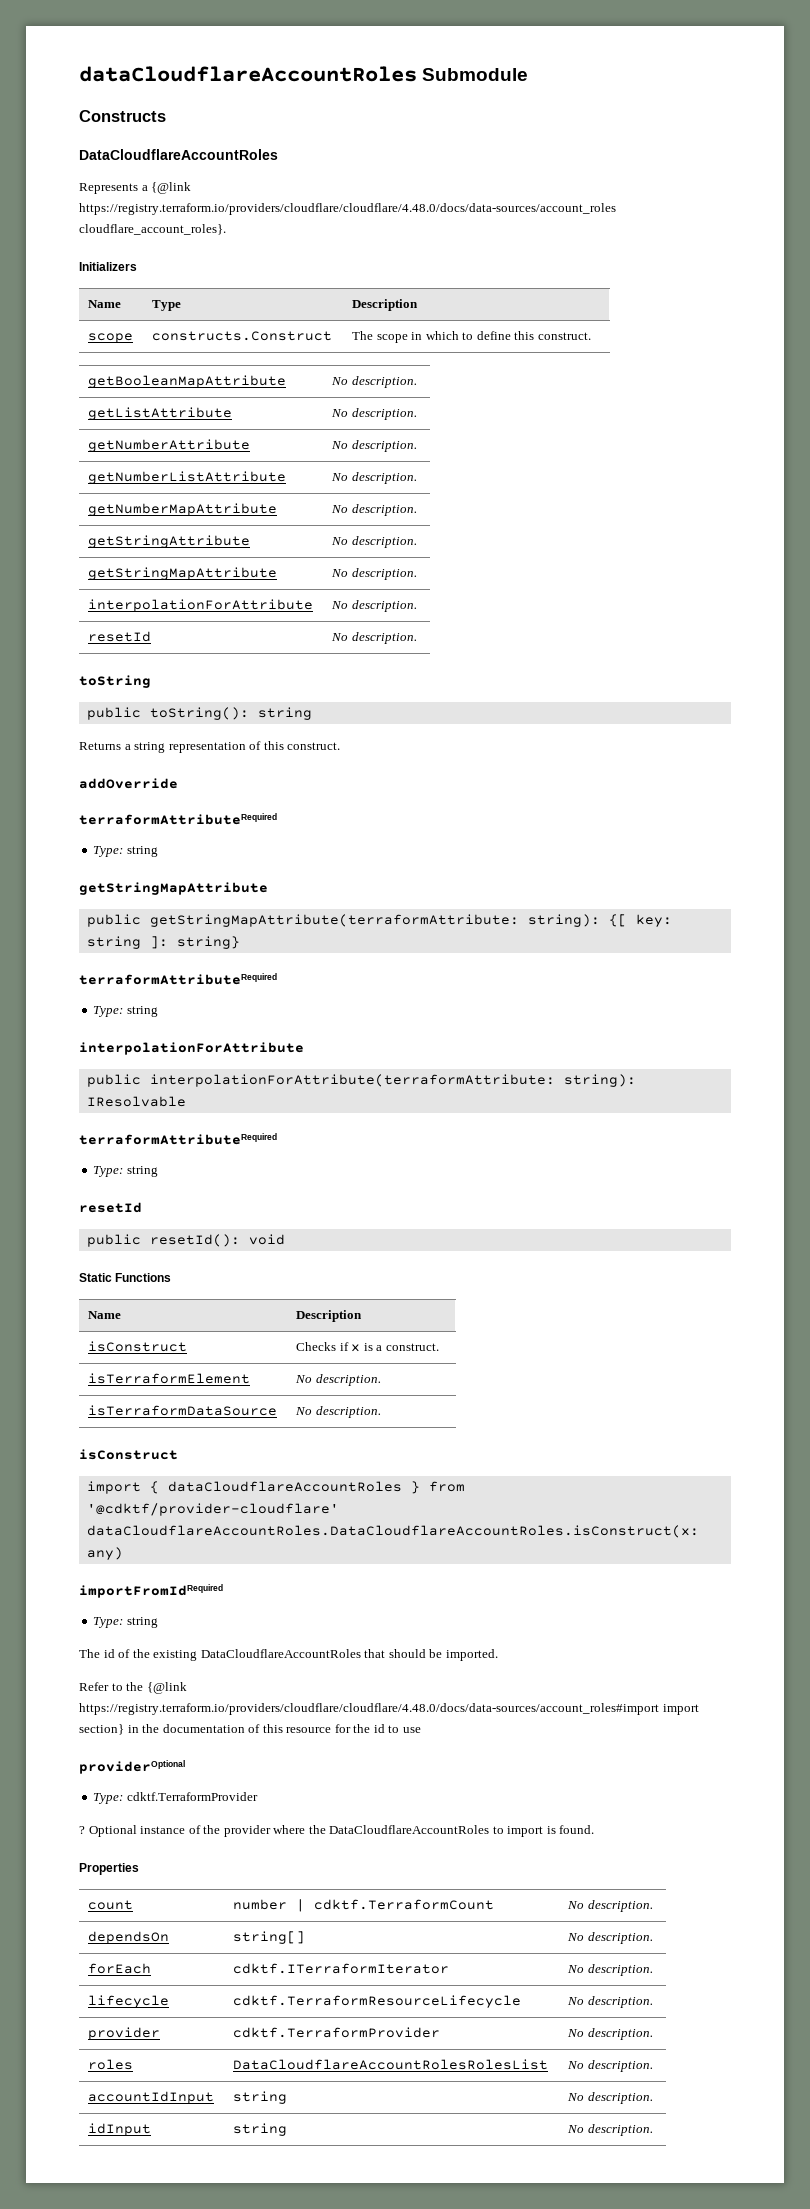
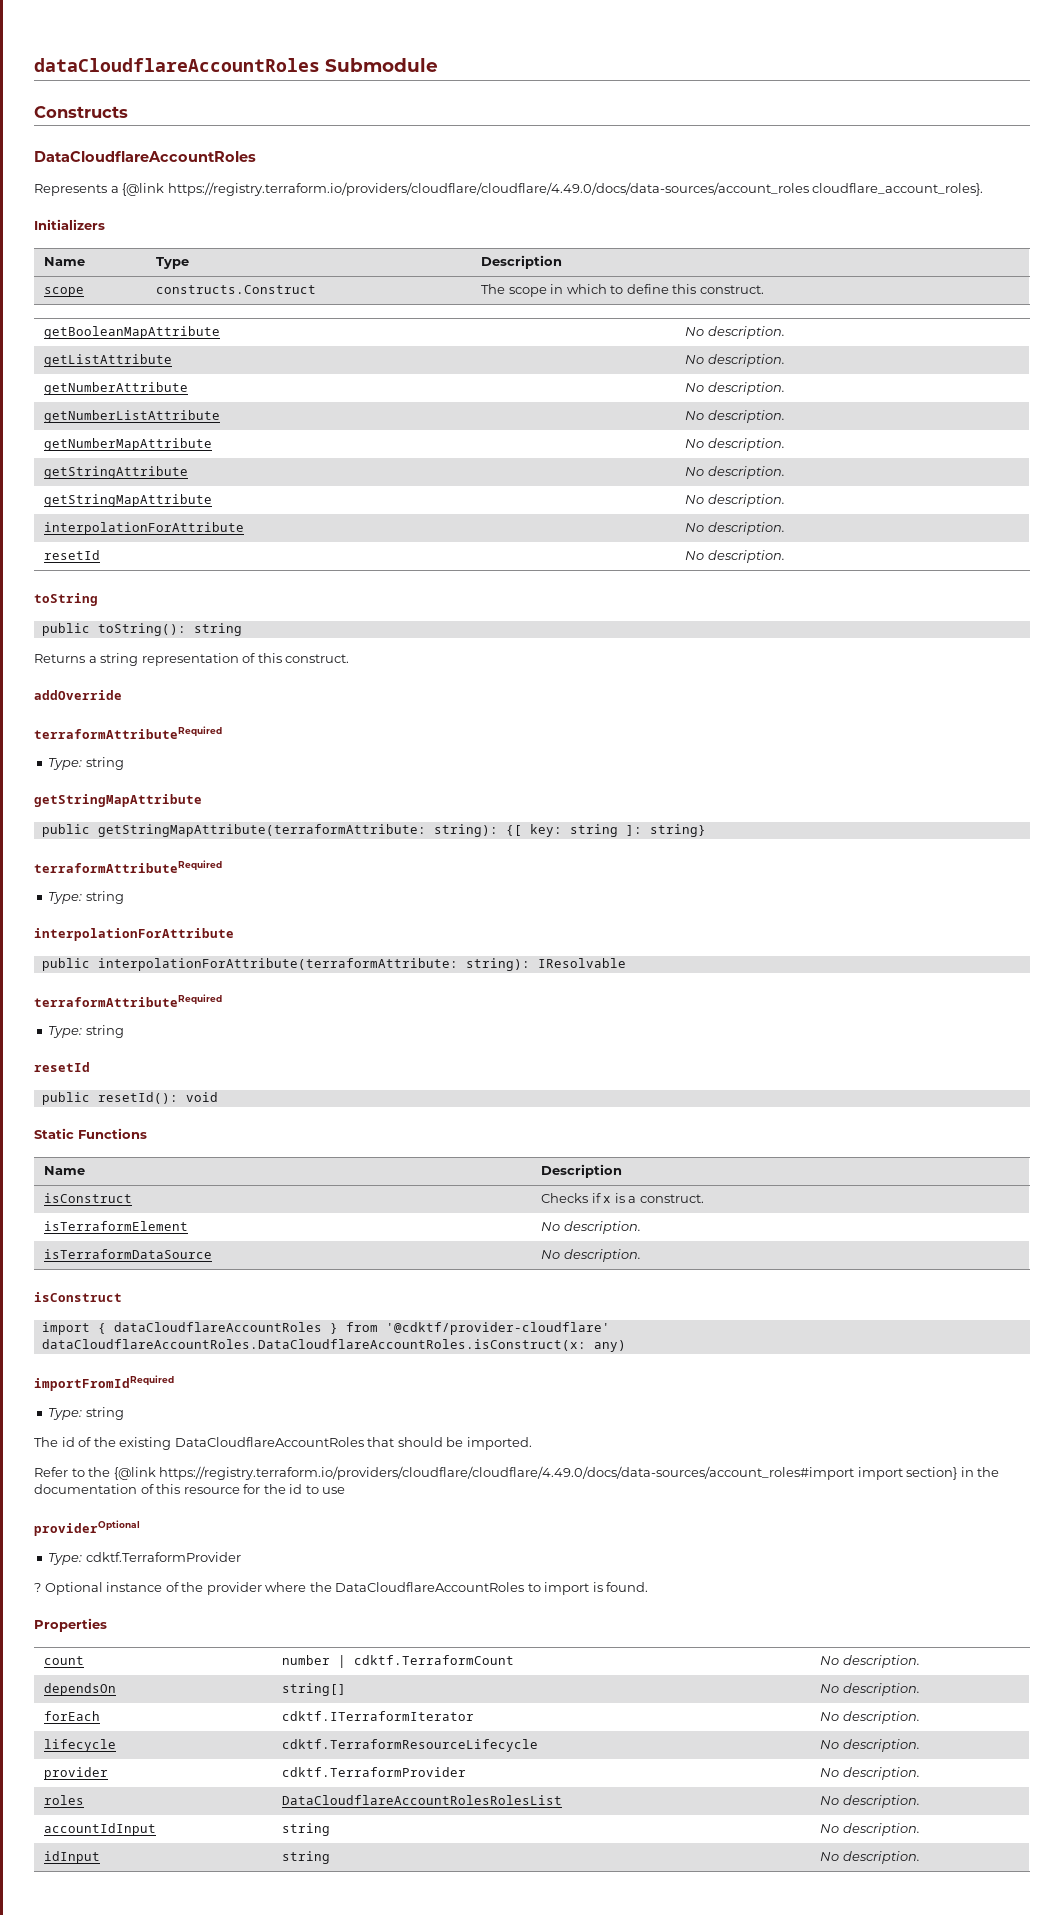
[79,203,616,215] https://registry.terraform.io/providers/cloudflare/cloudflare/4.48.0/docs/data-sources/account_roles -> [167,182,809,196] https://registry.terraform.io/providers/cloudflare/cloudflare/4.49.0/docs/data-sources/account_roles
[79,1703,659,1715] https://registry.terraform.io/providers/cloudflare/cloudflare/4.48.0/docs/data-sources/account_roles#import -> [159,1466,855,1480] https://registry.terraform.io/providers/cloudflare/cloudflare/4.49.0/docs/data-sources/account_roles#import

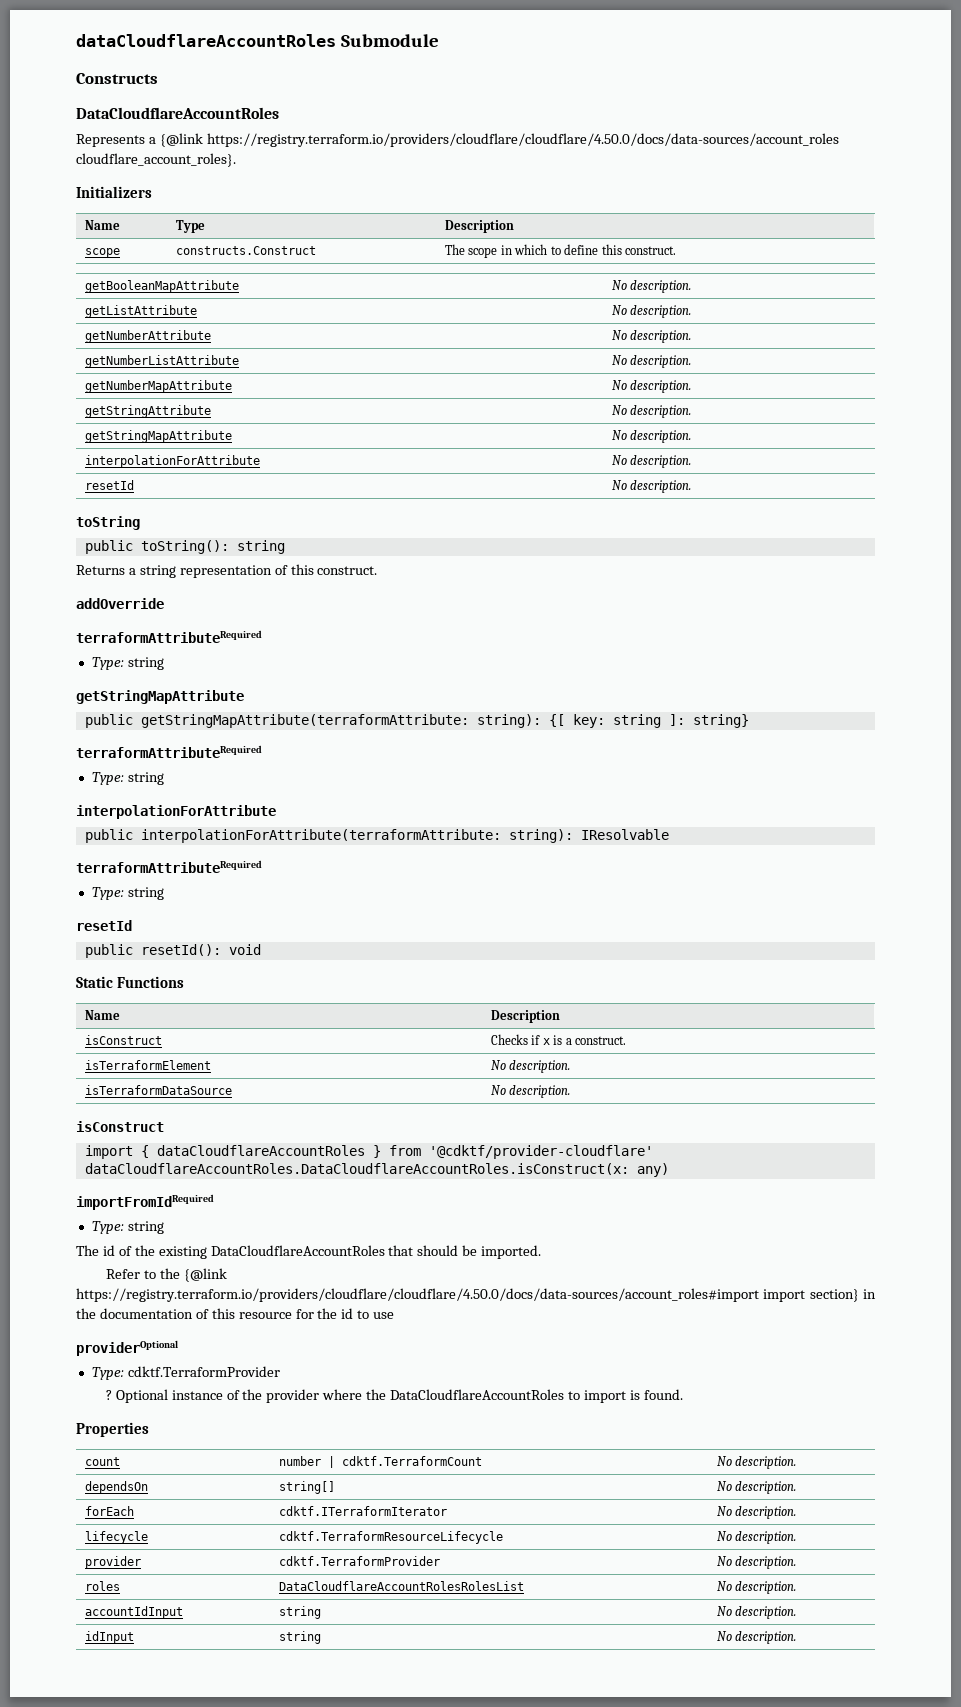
[167,182,809,196] https://registry.terraform.io/providers/cloudflare/cloudflare/4.49.0/docs/data-sources/account_roles -> [206,133,839,147] https://registry.terraform.io/providers/cloudflare/cloudflare/4.50.0/docs/data-sources/account_roles
[159,1466,855,1480] https://registry.terraform.io/providers/cloudflare/cloudflare/4.49.0/docs/data-sources/account_roles#import -> [76,1288,759,1302] https://registry.terraform.io/providers/cloudflare/cloudflare/4.50.0/docs/data-sources/account_roles#import

